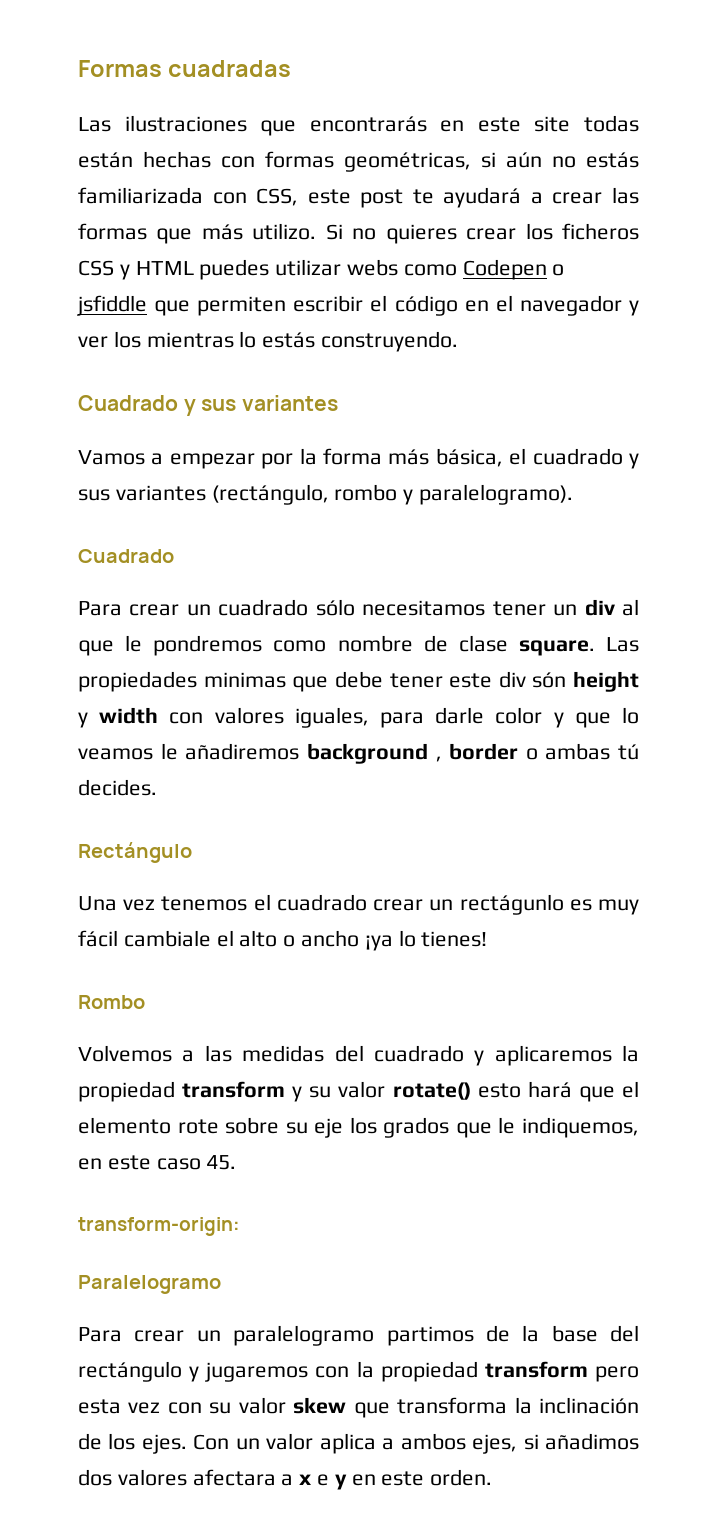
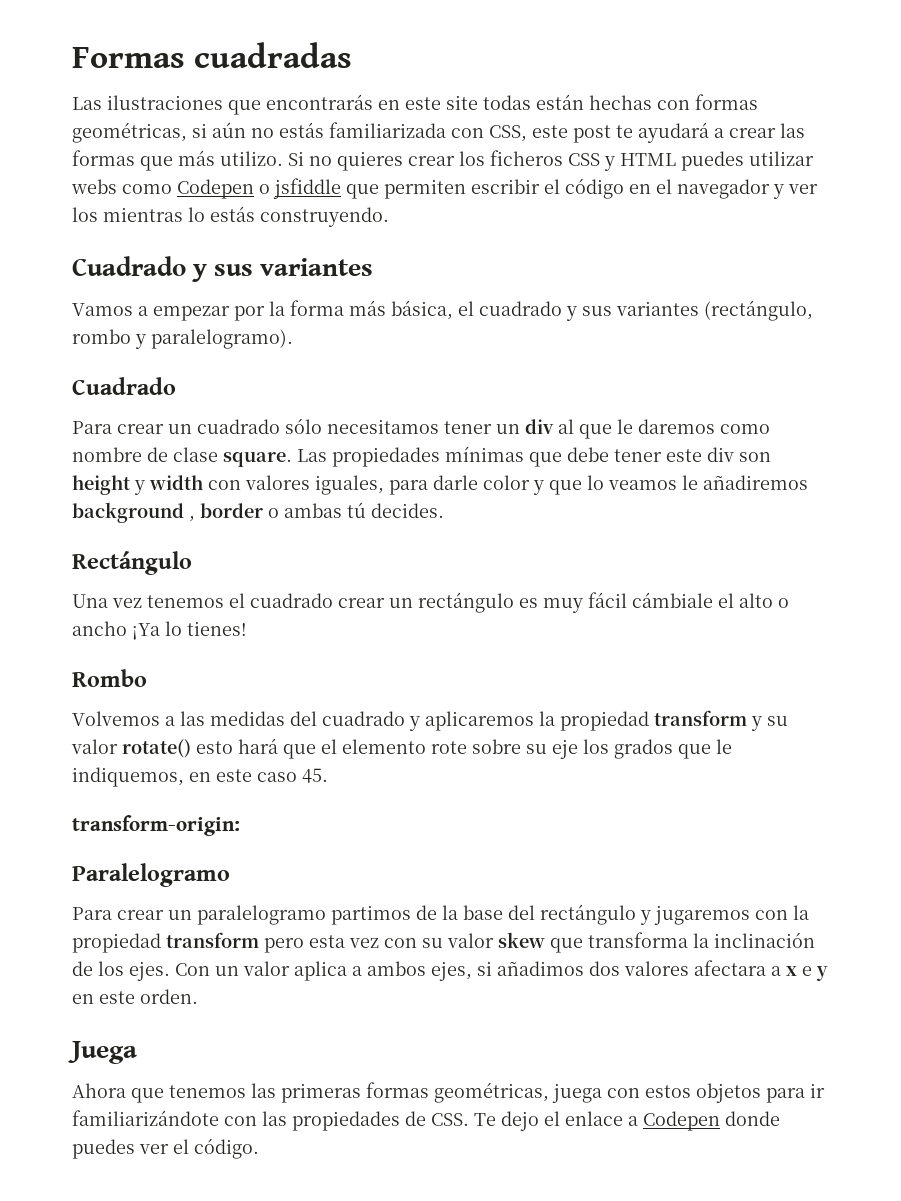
[153,635,263,656] pondremos -> [638,419,715,434] daremos
[203,672,286,688] minimas -> [445,446,524,462] mínimas
[532,672,567,688] són -> [739,452,771,462] son
[459,894,564,915] rectágunlo -> [418,592,514,613] rectángulo
[123,930,211,947] cambiale -> [632,592,713,608] cámbiale
[364,935,393,951] ¡ya -> [132,623,160,640] ¡Ya
(493, 1477) none -> [68,1041,137,1064] [72,1082,825,1103] [72,1110,780,1131] [72,1138,259,1159] // Juega // Ahora que tenemos las primeras formas geométricas, juega con estos objetos para ir familiarizándote con las propiedades de CSS. Te dejo el enlace a Codepen donde puedes ver el código.

